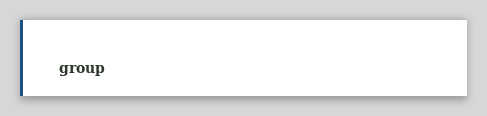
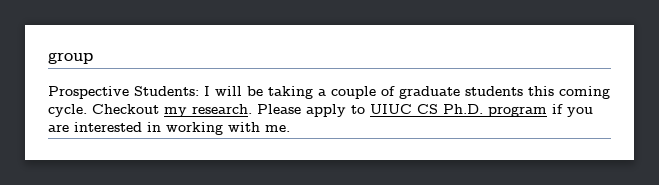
(105, 70) none -> [48,86,610,99] [48,104,593,117] [48,122,290,135] // Prospective Students: I will be taking a couple of graduate students this coming cycle. Checkout my research. Please apply to UIUC CS Ph.D. program if you are interested in working with me.

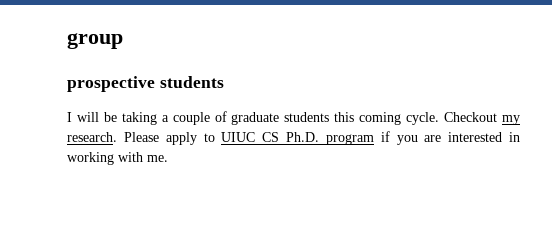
[48,86,199,99] Prospective Students: -> [67,76,224,92] prospective students //

